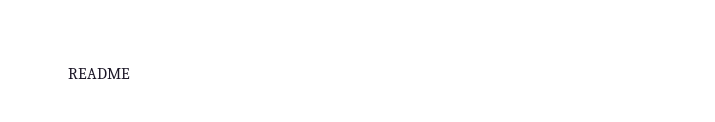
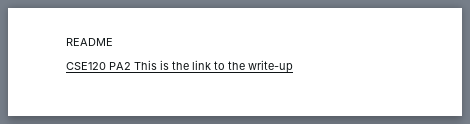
(130, 73) none -> [66,60,293,73] // CSE120 PA2 This is the link to the write-up

